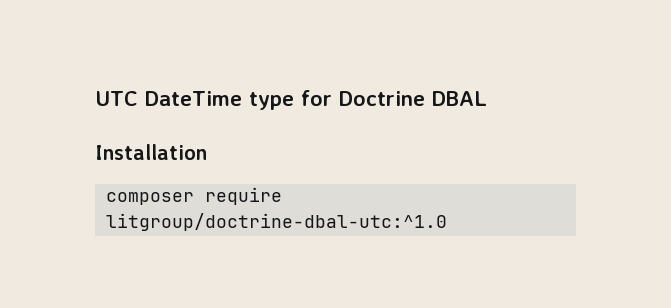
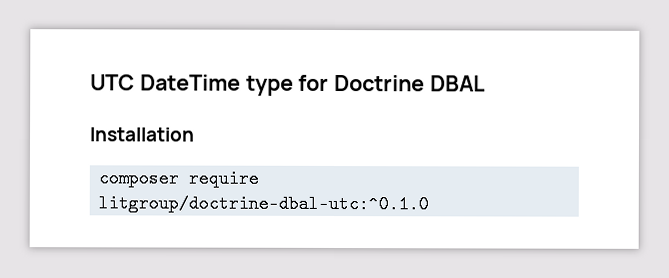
[106,213,448,231] litgroup/doctrine-dbal-utc:^1.0 -> [98,194,430,214] litgroup/doctrine-dbal-utc:^0.1.0

